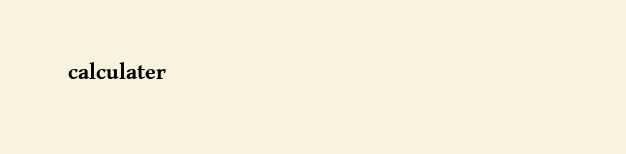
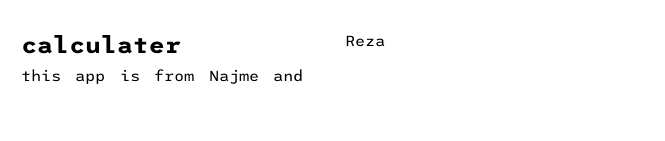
(166, 70) none -> [21,69,303,84] [345,35,385,47] // this app is from Najme and Reza

